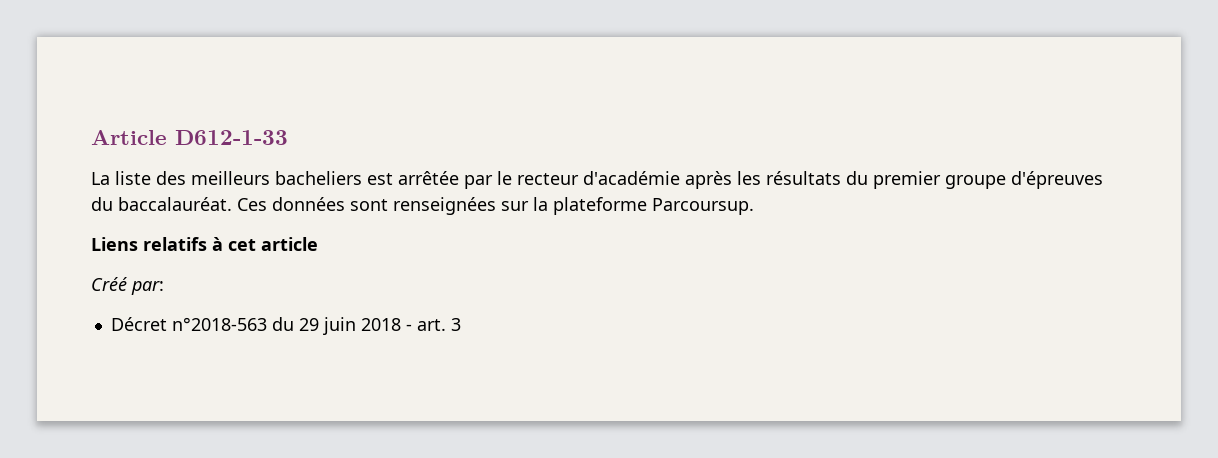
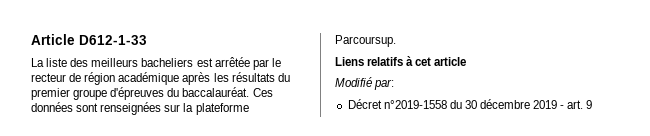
[583,171,680,185] d'académie -> [69,72,180,85] de région académique
[91,277,127,291] Créé -> [335,77,372,87] Modifié
[171,317,401,335] n°2018-563 du 29 juin 2018 -> [383,99,558,109] n°2019-1558 du 30 décembre 2019
[450,318,461,331] 3 -> [586,100,593,109] 9

